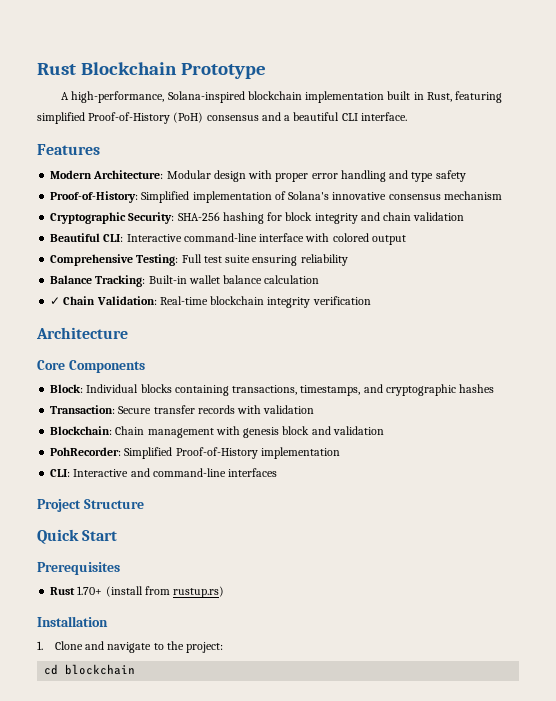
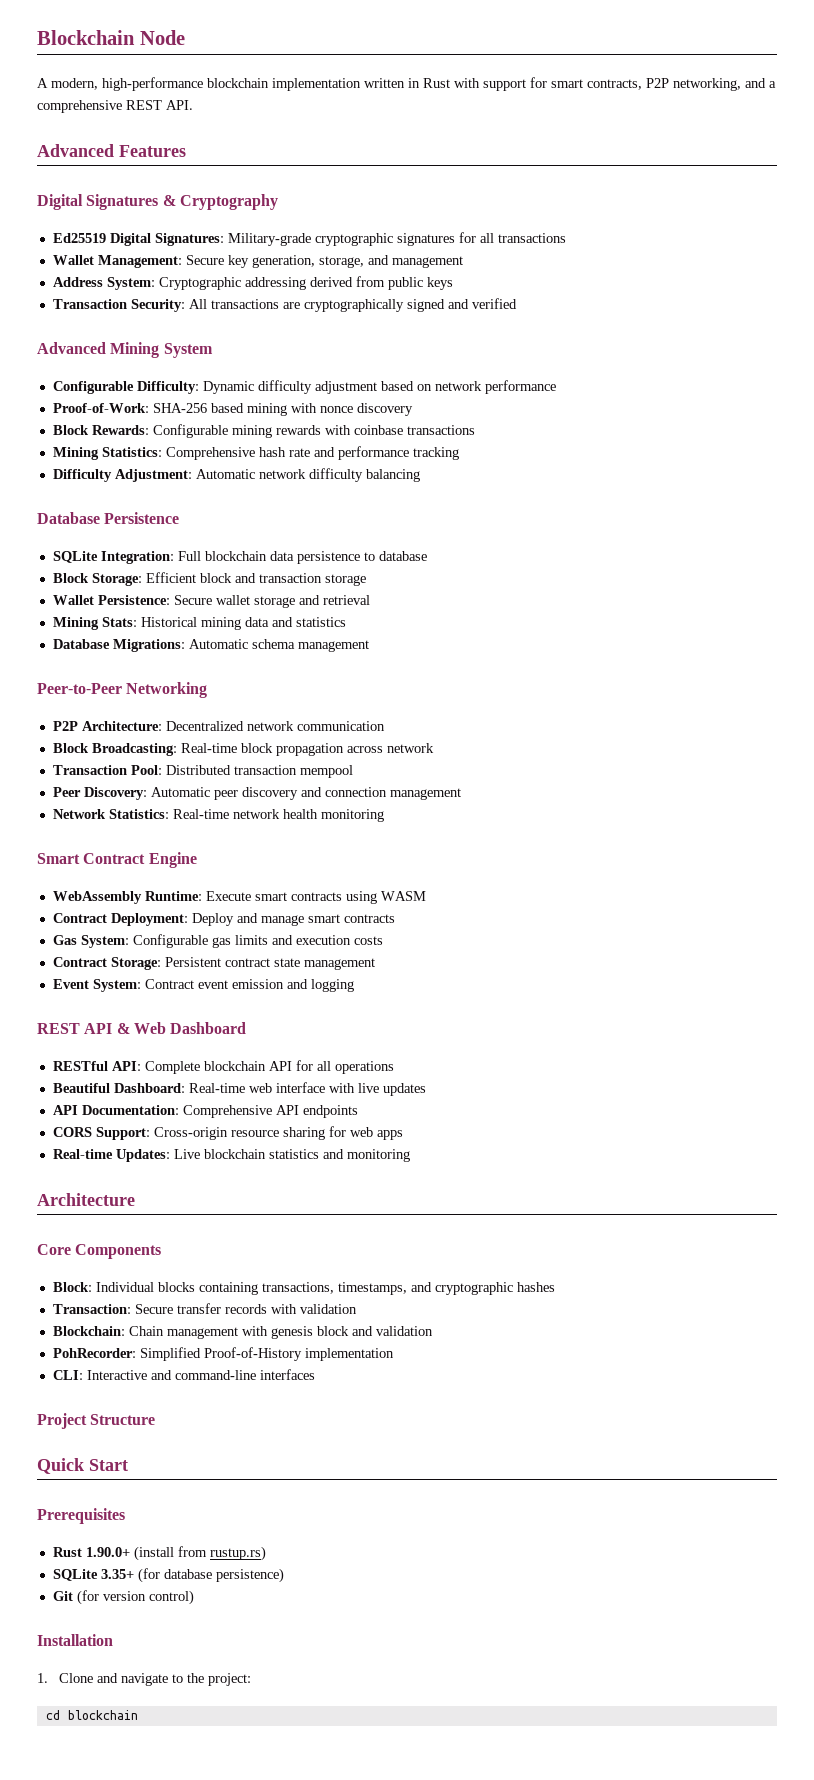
[37,62,266,79] [61,91,503,103] [37,112,407,124] [37,144,100,155] [50,170,466,182] [50,191,502,203] [50,212,465,224] [50,233,406,245] [50,254,348,266] [50,275,320,287] [50,296,371,308] Rust Blockchain Prototype // A high-performance, Solana-inspired blockchain implementation built in Rust, featuring simplified Proof-of-History (PoH) consensus and a beautiful CLI interface. // Features // Modern Architecture: Modular design with proper error handling and type safety // Proof-of-History: Simplified implementation of Solana's innovative consensus mechanism // Cryptographic Security: SHA-256 hashing for block integrity and chain validation // Beautiful CLI: Interactive command-line interface with colored output // Comprehensive Testing: Full test suite ensuring reliability // Balance Tracking: Built-in wallet balance calculation // ✓ Chain Validation: Real-time blockchain integrity verification -> [37,30,185,45] [37,77,776,91] [37,100,193,113] [37,144,186,157] [37,194,278,210] [52,232,566,246] [52,255,463,268] [52,276,453,290] [52,298,517,312] [37,342,213,358] [52,380,556,394] [52,403,413,416] [52,424,475,438] [52,446,459,460] [52,468,420,482] [37,512,180,524] [52,551,427,564] [52,572,366,586] [52,595,370,608] [52,617,346,630] [52,639,369,652] [37,682,208,698] [52,721,385,731] [52,743,434,756] [52,765,353,778] [52,787,461,800] [52,809,384,822] [37,852,197,868] [52,891,426,904] [52,913,395,926] [52,934,383,948] [52,957,375,970] [52,979,354,992] [37,1022,247,1034] [52,1060,394,1074] [52,1082,426,1096] [52,1105,358,1118] [52,1126,403,1140] [52,1149,410,1162] Blockchain Node // A modern, high-performance blockchain implementation written in Rust with support for smart contracts, P2P networking, and a comprehensive REST API. // Advanced Features // Digital Signatures & Cryptography // Ed25519 Digital Signatures: Military-grade cryptographic signatures for all transactions // Wallet Management: Secure key generation, storage, and management // Address System: Cryptographic addressing derived from public keys // Transaction Security: All transactions are cryptographically signed and verified // Advanced Mining System // Configurable Difficulty: Dynamic difficulty adjustment based on network performance // Proof-of-Work: SHA-256 based mining with nonce discovery // Block Rewards: Configurable mining rewards with coinbase transactions // Mining Statistics: Comprehensive hash rate and performance tracking // Difficulty Adjustment: Automatic network difficulty balancing // Database Persistence // SQLite Integration: Full blockchain data persistence to database // Block Storage: Efficient block and transaction storage // Wallet Persistence: Secure wallet storage and retrieval // Mining Stats: Historical mining data and statistics // Database Migrations: Automatic schema management // Peer-to-Peer Networking // P2P Architecture: Decentralized network communication // Block Broadcasting: Real-time block propagation across network // Transaction Pool: Distributed transaction mempool // Peer Discovery: Automatic peer discovery and connection management // Network Statistics: Real-time network health monitoring // Smart Contract Engine // WebAssembly Runtime: Execute smart contracts using WASM // Contract Deployment: Deploy and manage smart contracts // Gas System: Configurable gas limits and execution costs // Contract Storage: Persistent contract state management // Event System: Contract event emission and logging // REST API & Web Dashboard // RESTful API: Complete blockchain API for all operations // Beautiful Dashboard: Real-time web interface with live updates // API Documentation: Comprehensive API endpoints // CORS Support: Cross-origin resource sharing for web apps // Real-time Updates: Live blockchain statistics and monitoring
[77,586,103,595] 1.70+ -> [85,1547,130,1557] 1.90.0+
(225, 592) none -> [52,1568,284,1583] [52,1590,194,1605] // SQLite 3.35+ (for database persistence) // Git (for version control)

